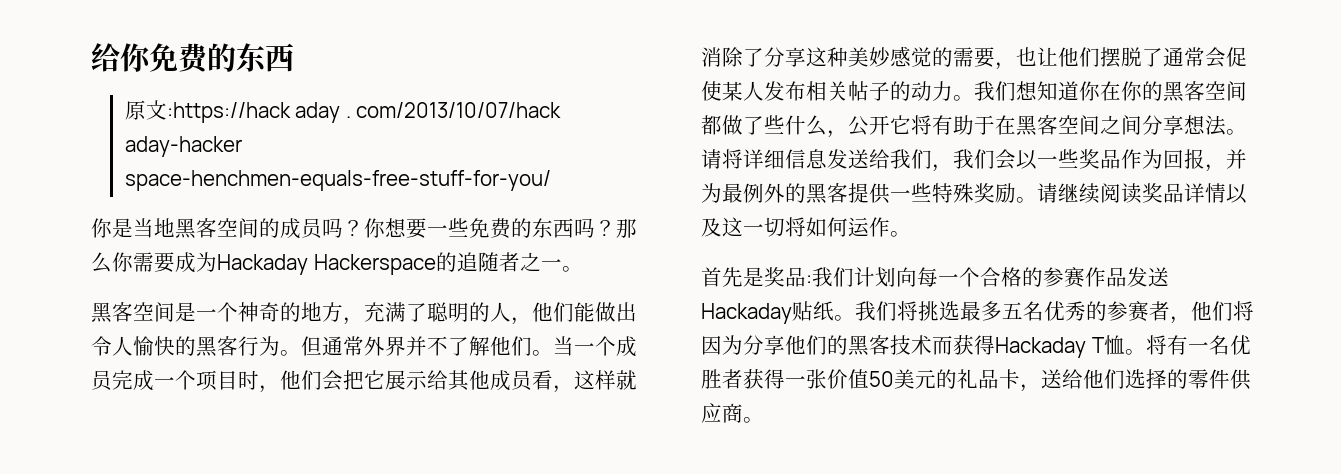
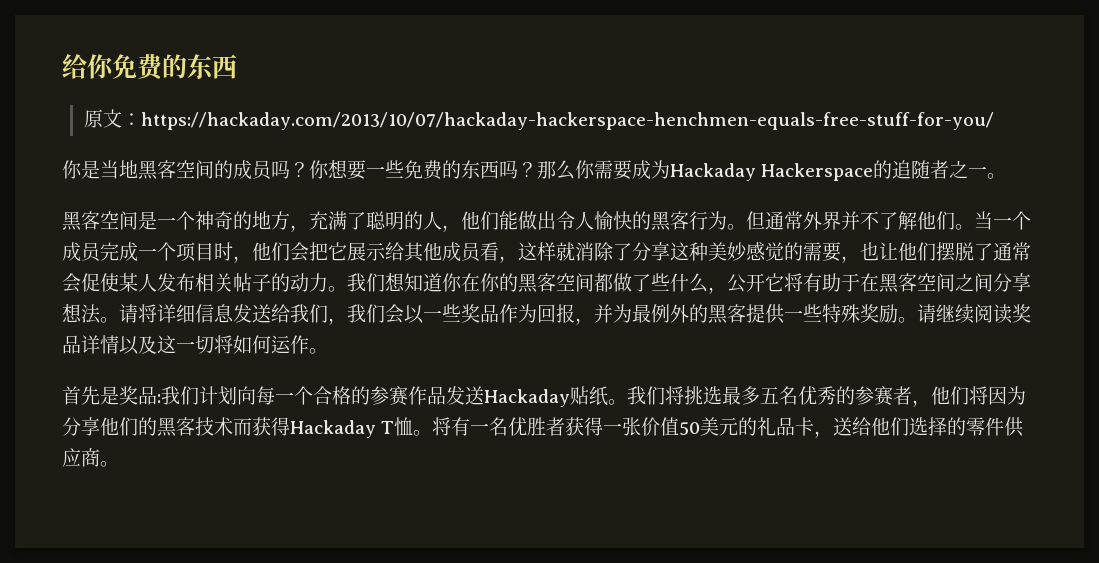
[166,102,562,123] [124,136,242,157] [124,170,551,191] :https://hack aday . com/2013/10/07/hack aday-hacker space-henchmen-equals-free-stuff-for-you/ -> [121,112,994,130] ：https://hackaday.com/2013/10/07/hackaday-hackerspace-henchmen-equals-free-stuff-for-you/

